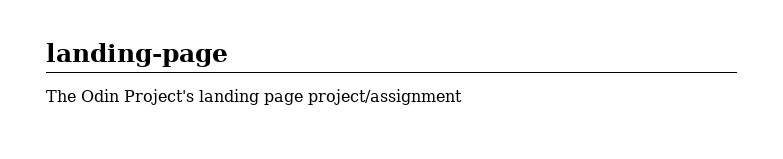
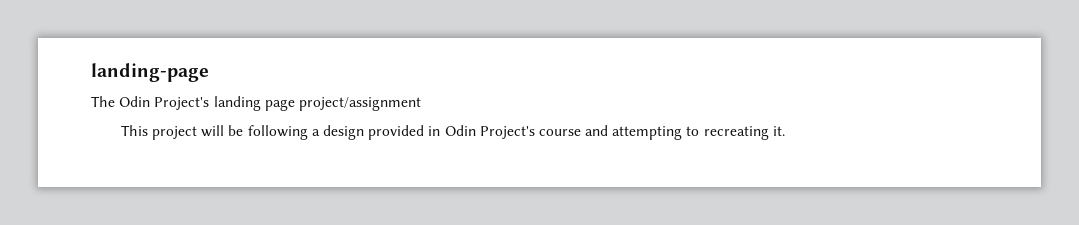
(462, 97) none -> [120,125,785,140] // This project will be following a design provided in Odin Project's course and attempting to recreating it.

